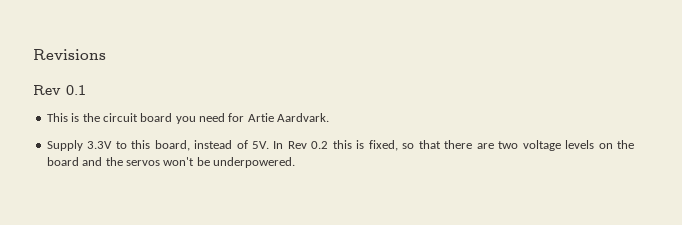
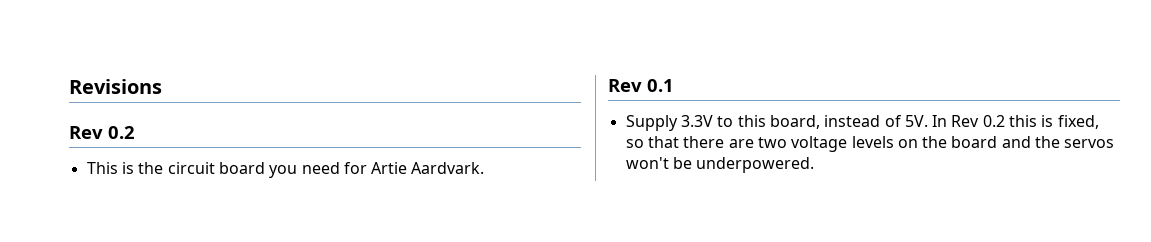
[66,85,86,95] 0.1 -> [108,126,135,139] 0.2
(330, 117) none -> [608,79,674,92] // Rev 0.1

